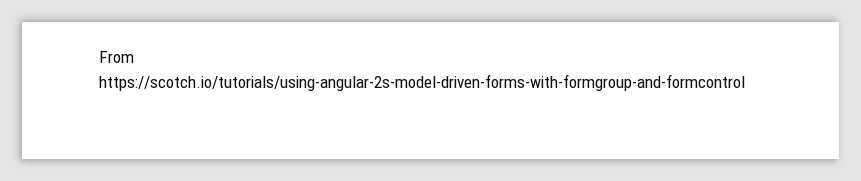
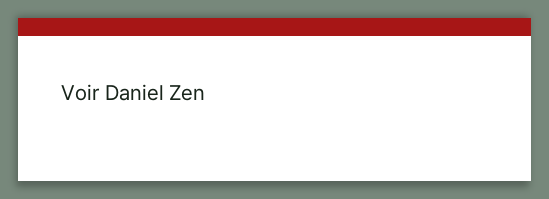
[99,51,134,63] [99,74,745,91] From https://scotch.io/tutorials/using-angular-2s-model-driven-forms-with-formgroup-and-formcontrol -> [61,84,206,101] Voir Daniel Zen

